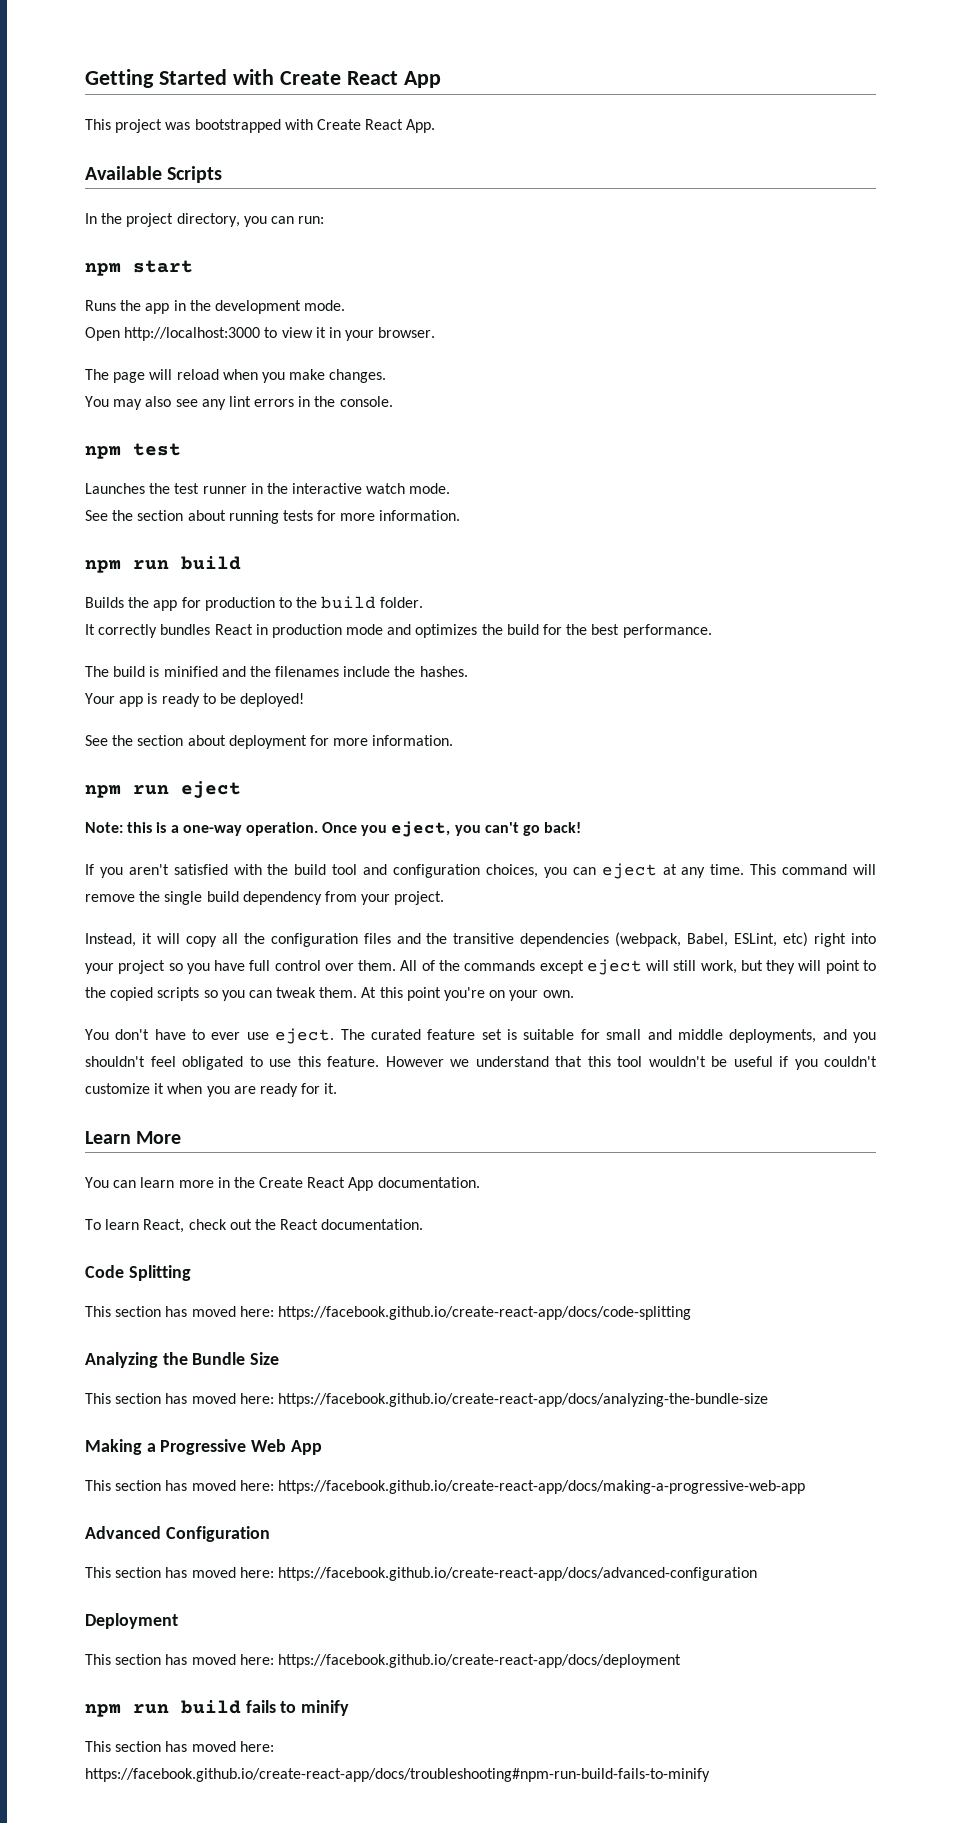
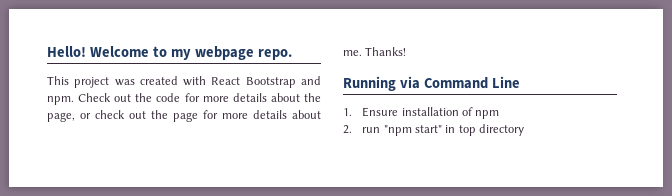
[85,69,441,88] [85,119,436,133] [85,166,223,183] [85,213,325,227] [85,260,193,276] [85,300,346,314] [85,327,436,341] [85,369,387,383] [85,396,393,410] [85,443,181,459] [85,483,451,494] [85,510,461,524] [85,556,241,573] [85,596,424,611] [85,624,712,638] [85,666,468,677] [85,693,305,707] [85,735,454,749] [85,781,241,798] [85,821,582,837] [85,863,876,879] [85,891,445,905] [85,932,877,947] [85,959,876,975] [85,987,574,1001] [85,1028,876,1044] [85,1056,877,1070] [85,1083,338,1097] [85,1131,182,1144] [85,1177,480,1191] [85,1219,424,1233] [85,1265,191,1281] [85,1306,691,1320] [85,1352,280,1368] [85,1393,768,1407] [85,1439,322,1455] [85,1480,805,1494] [85,1526,270,1542] [85,1567,757,1581] [85,1613,178,1629] [85,1654,681,1668] [85,1700,350,1717] [85,1741,274,1752] [85,1768,710,1782] Getting Started with Create React App // This project was bootstrapped with Create React App. // Available Scripts // In the project directory, you can run: // npm start // Runs the app in the development mode. // Open http://localhost:3000 to view it in your browser. // The page will reload when you make changes. // You may also see any lint errors in the console. // npm test // Launches the test runner in the interactive watch mode. // See the section about running tests for more information. // npm run build // Builds the app for production to the build folder. // It correctly bundles React in production mode and optimizes the build for the best performance. // The build is minified and the filenames include the hashes. // Your app is ready to be deployed! // See the section about deployment for more information. // npm run eject // Note: this is a one-way operation. Once you eject, you can't go back! // If you aren't satisfied with the build tool and configuration choices, you can eject at any time. This command will remove the single build dependency from your project. // Instead, it will copy all the configuration files and the transitive dependencies (webpack, Babel, ESLint, etc) right into your project so you have full control over them. All of the commands except eject will still work, but they will point to the copied scripts so you can tweak them. At this point you're on your own. // You don't have to ever use eject. The curated feature set is suitable for small and middle deployments, and you shouldn't feel obligated to use this feature. However we understand that this tool wouldn't be useful if you couldn't customize it when you are ready for it. // Learn More // You can learn more in the Create React App documentation. // To learn React, check out the React documentation. // Code Splitting // This section has moved here: https://facebook.github.io/create-react-app/docs/code-splitting // Analyzing the Bundle Size // This section has moved here: https://facebook.github.io/create-react-app/docs/analyzing-the-bundle-size // Making a Progressive Web App // This section has moved here: https://facebook.github.io/create-react-app/docs/making-a-progressive-web-app // Advanced Configuration // This section has moved here: https://facebook.github.io/create-react-app/docs/advanced-configuration // Deployment // This section has moved here: https://facebook.github.io/create-react-app/docs/deployment // npm run build fails to minify // This section has moved here: https://facebook.github.io/create-react-app/docs/troubleshooting#npm-run-build-fails-to-minify -> [47,46,292,60] [47,76,321,88] [47,93,321,105] [47,110,321,122] [343,47,407,56] [343,76,520,91] [343,107,500,119] [343,124,525,136] Hello! Welcome to my webpage repo. // This project was created with React Bootstrap and npm. Check out the code for more details about the page, or check out the page for more details about me. Thanks! // Running via Command Line // 1. Ensure installation of npm // 2. run "npm start" in top directory

